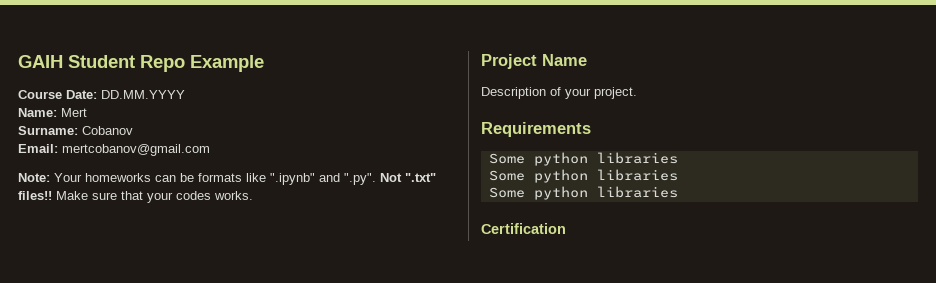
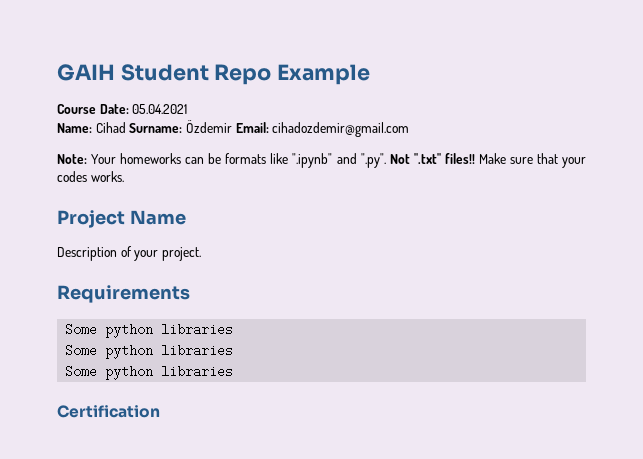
[101,90,185,99] DD.MM.YYYY -> [132,104,188,114] 05.04.2021
[61,108,87,117] [18,126,133,135] [18,144,210,156] Mert // Surname: Cobanov // Email: mertcobanov@gmail.com -> [95,120,410,137] Cihad Surname: Özdemir Email: cihadozdemir@gmail.com

